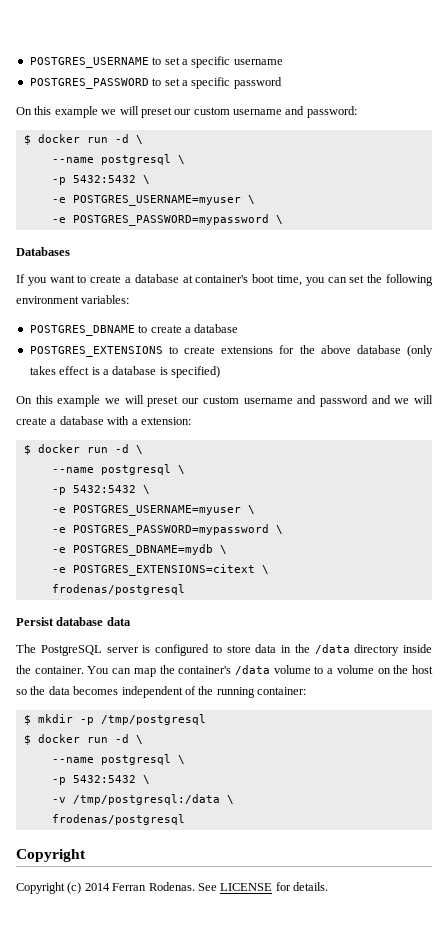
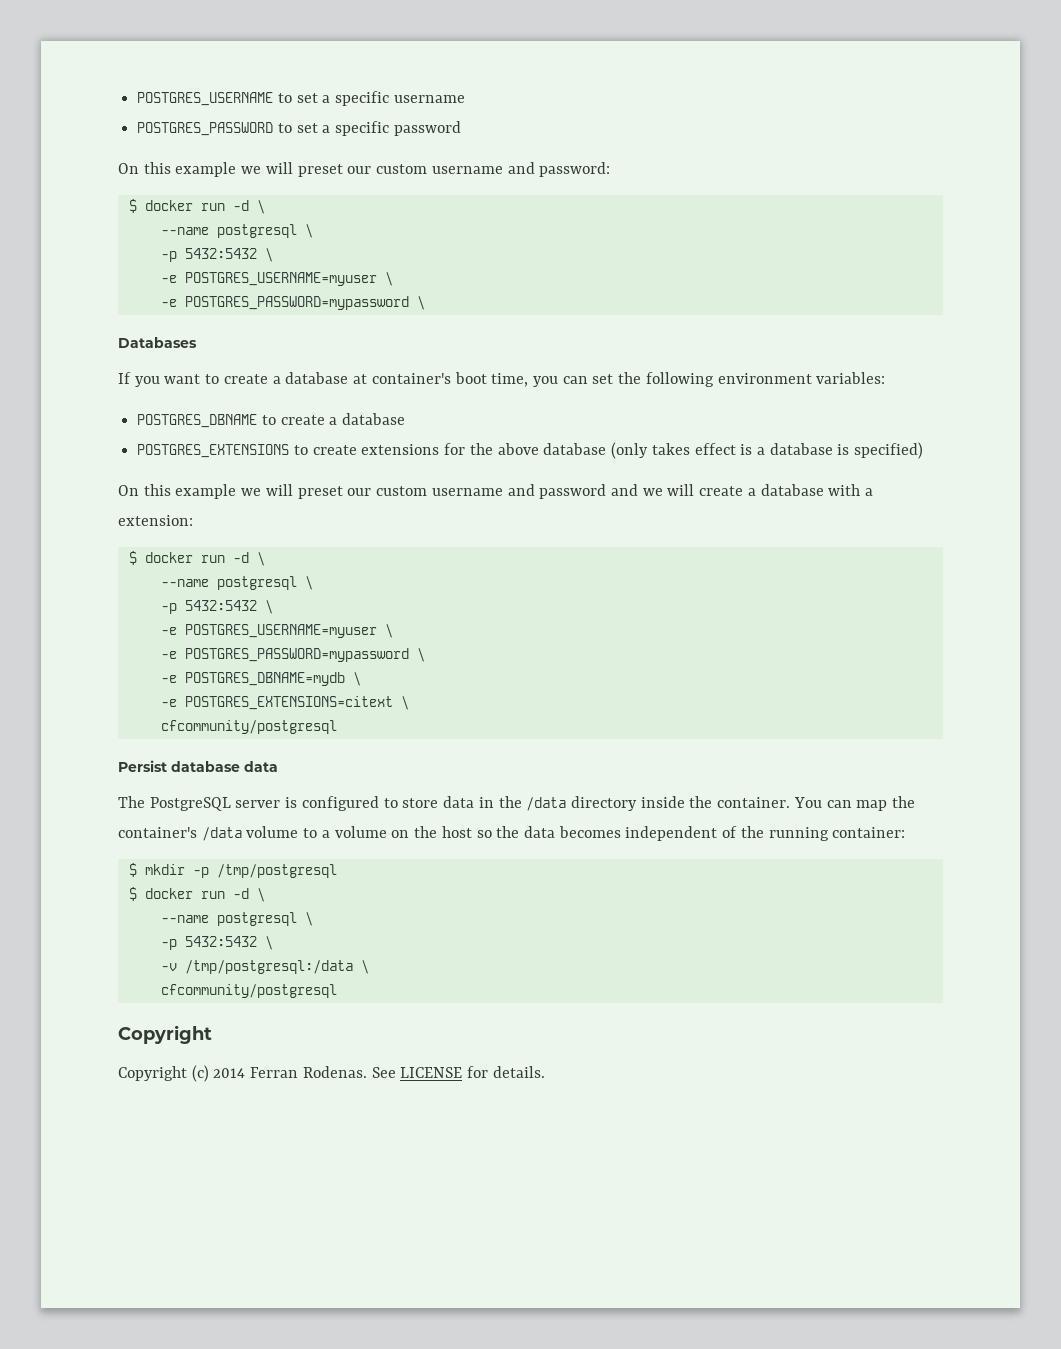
[51,584,185,595] frodenas/postgresql -> [160,720,337,734] cfcommunity/postgresql
[51,814,185,825] frodenas/postgresql -> [160,984,337,998] cfcommunity/postgresql

